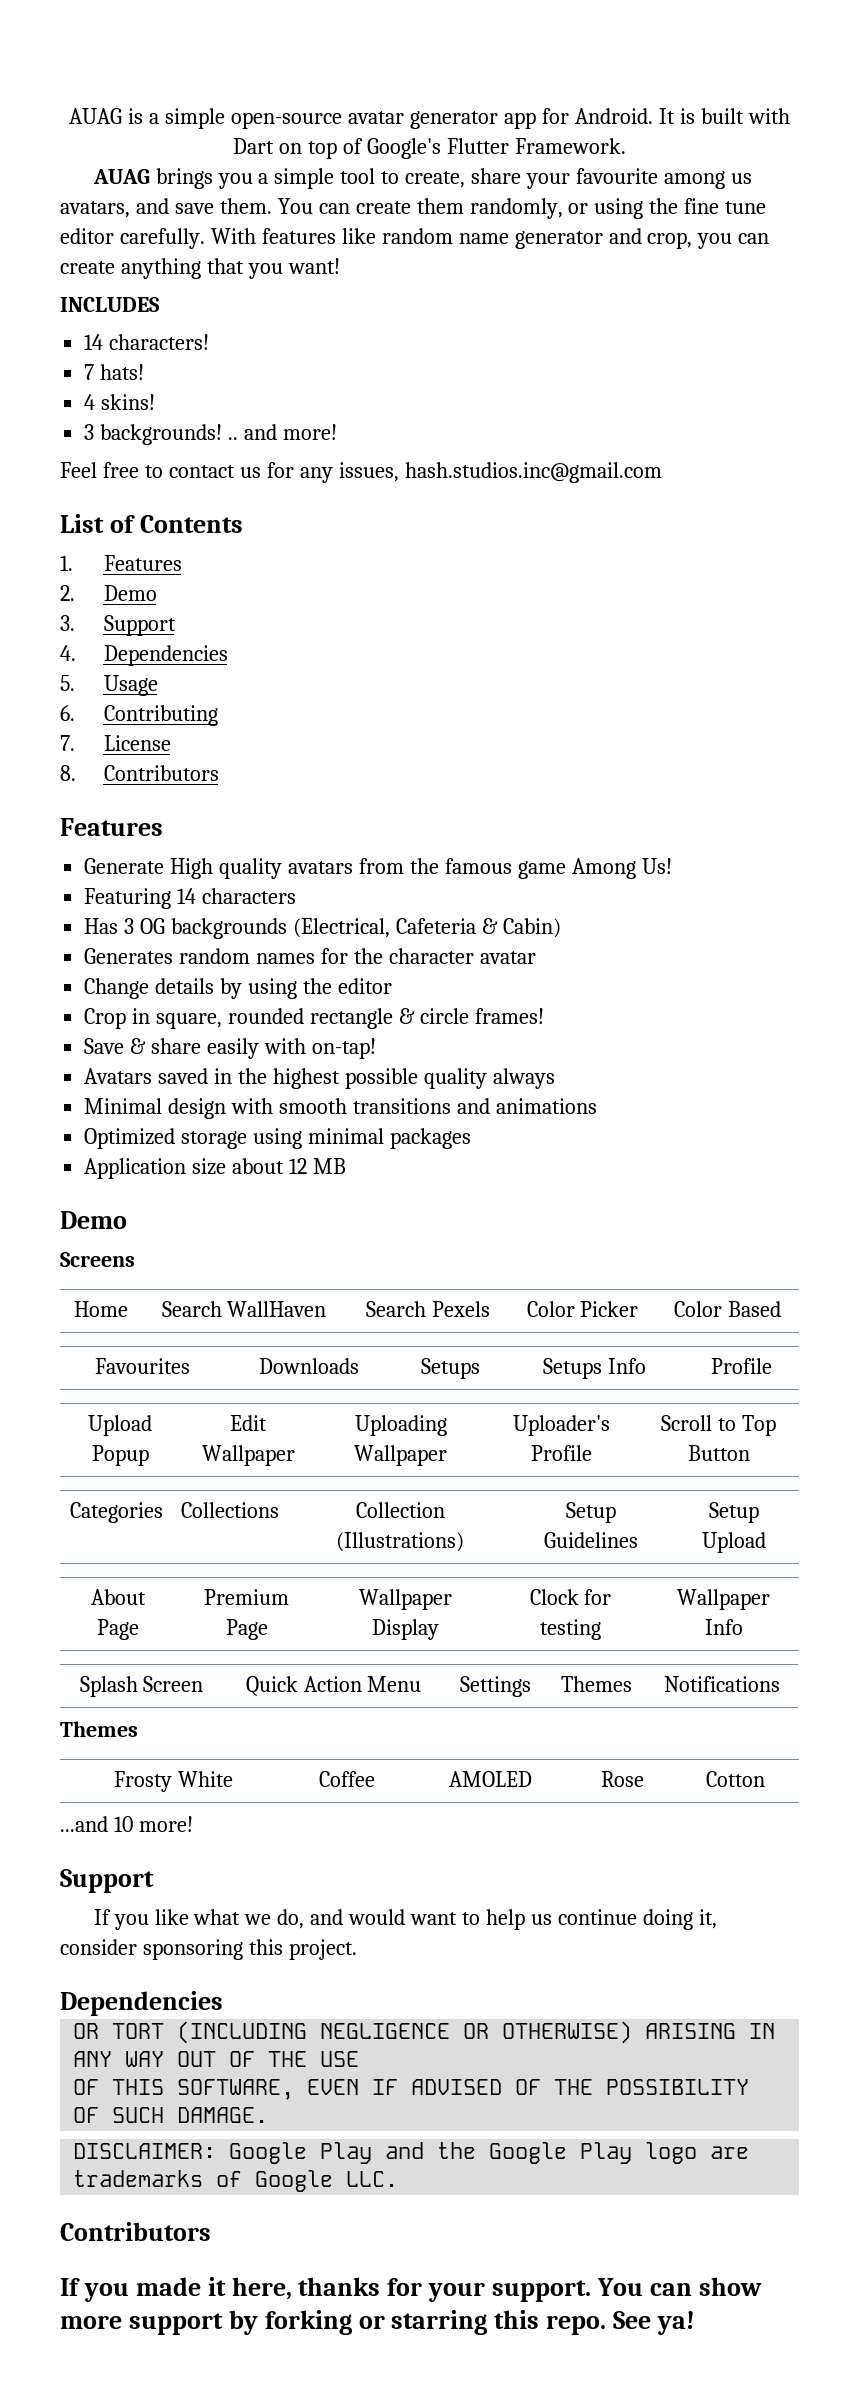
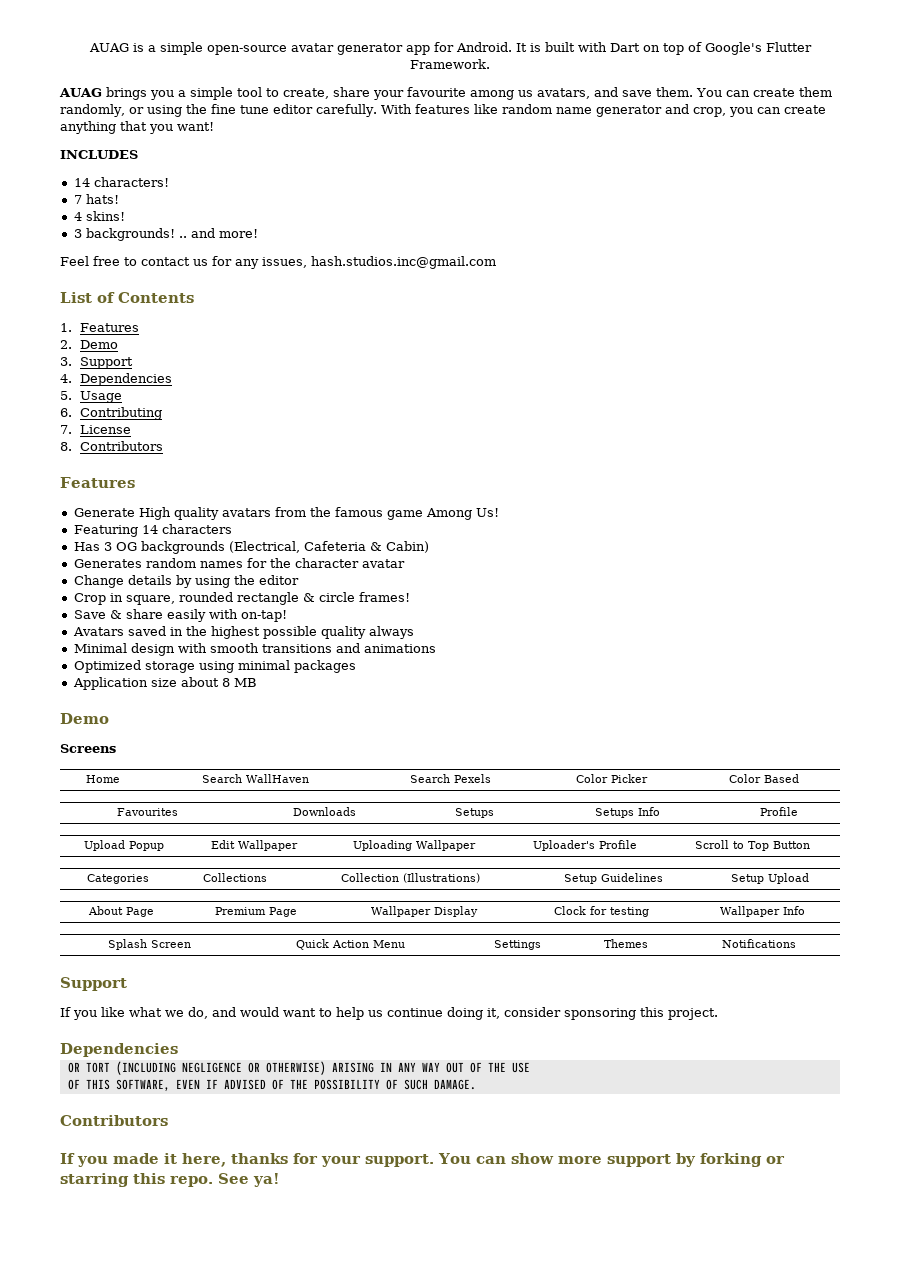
[289,1158,308,1174] 12 -> [221,678,230,687] 8
[60,1721,138,1737] [114,1771,233,1792] [319,1771,375,1787] [448,1771,532,1787] [601,1771,644,1787] [706,1771,765,1787] [60,1816,193,1832] // Themes // Frosty White | Coffee | AMOLED | Rose | Cotton // ...and 10 more! -> (796, 943) none
[73,2142,750,2164] [73,2170,399,2192] // DISCLAIMER: Google Play and the Google Play logo are trademarks of Google LLC. -> (476, 1084) none

